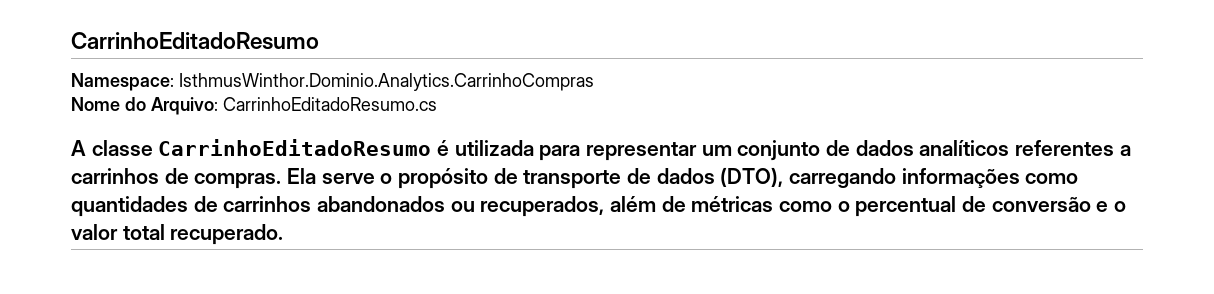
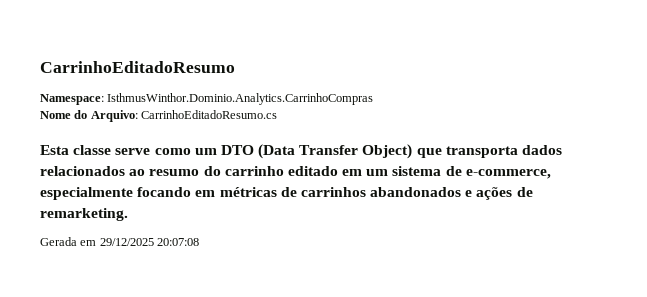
[71,139,1131,161] [71,167,1079,189] [71,196,1127,217] [71,224,284,245] A classe CarrinhoEditadoResumo é utilizada para representar um conjunto de dados analíticos referentes a carrinhos de compras. Ela serve o propósito de transporte de dados (DTO), carregando informações como quantidades de carrinhos abandonados ou recuperados, além de métricas como o percentual de conversão e o valor total recuperado. -> [40,144,563,159] [40,166,551,179] [40,187,533,200] [40,208,128,221] [40,237,200,246] Esta classe serve como um DTO (Data Transfer Object) que transporta dados relacionados ao resumo do carrinho editado em um sistema de e-commerce, especialmente focando em métricas de carrinhos abandonados e ações de remarketing. // Gerada em 29/12/2025 20:07:08

